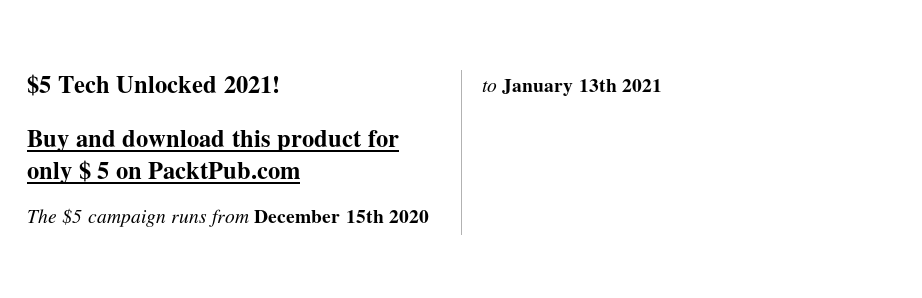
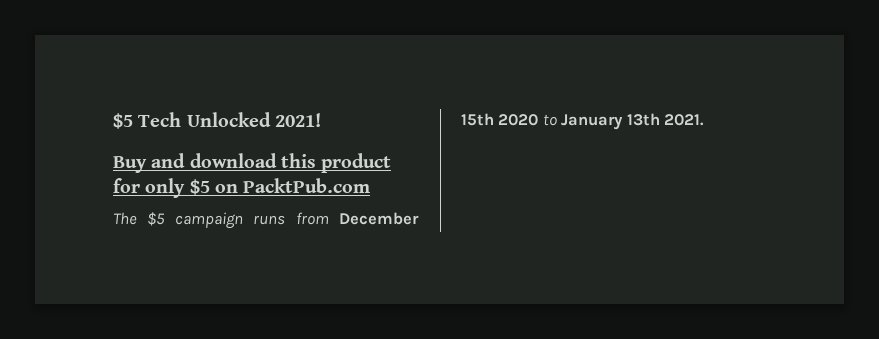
[78,160,110,182] $ 5 -> [189,179,210,195] $5
[621,79,662,92] 2021 -> [664,114,705,126] 2021.

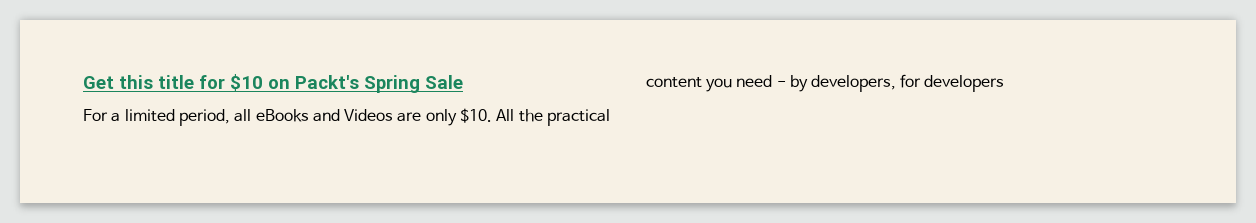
[113,112,321,129] [113,153,392,173] [113,178,371,198] [113,212,419,229] [461,113,705,130] $5 Tech Unlocked 2021! // Buy and download this product for only $5 on PacktPub.com // The $5 campaign runs from December 15th 2020 to January 13th 2021. -> [83,74,463,93] [83,108,611,126] [646,74,1005,92] Get this title for $10 on Packt's Spring Sale // For a limited period, all eBooks and Videos are only $10. All the practical content you need - by developers, for developers

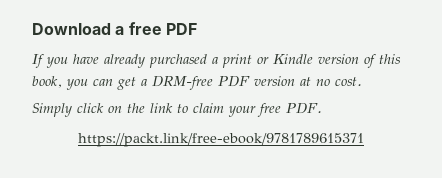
[83,74,463,93] [83,108,611,126] [646,74,1005,92] Get this title for $10 on Packt's Spring Sale // For a limited period, all eBooks and Videos are only $10. All the practical content you need - by developers, for developers -> [32,22,197,35] [32,54,401,68] [32,76,362,90] [32,103,322,117] [78,133,364,147] Download a free PDF // If you have already purchased a print or Kindle version of this book, you can get a DRM-free PDF version at no cost. // Simply click on the link to claim your free PDF. // https://packt.link/free-ebook/9781789615371

